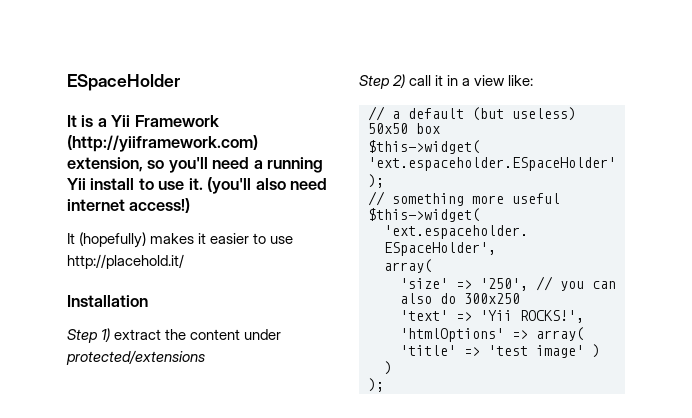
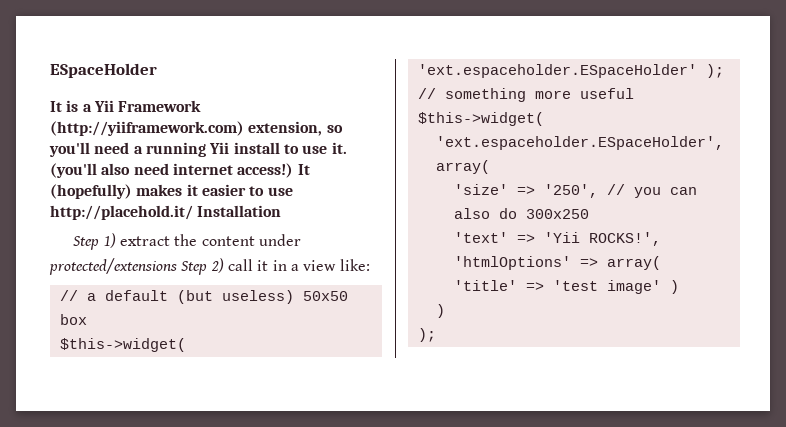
(191, 205) // -> (294, 170) none
(184, 261) // -> (193, 212) none
(205, 357) // -> (177, 266) none

